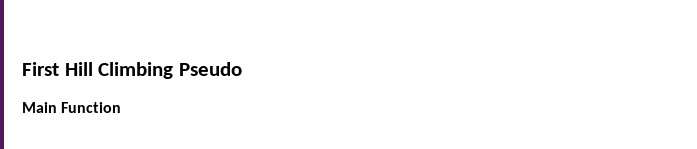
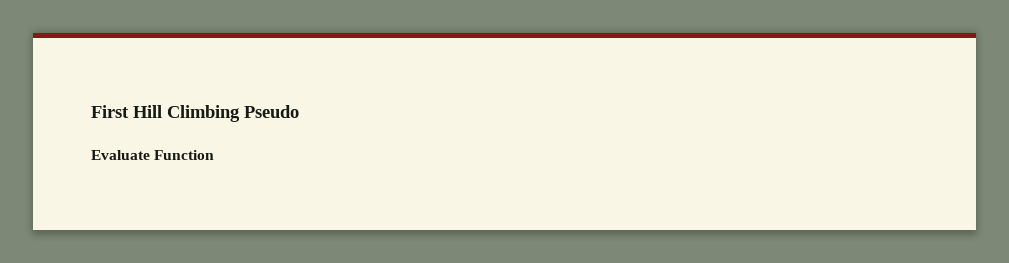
[22,102,57,113] Main -> [91,150,150,160] Evaluate

